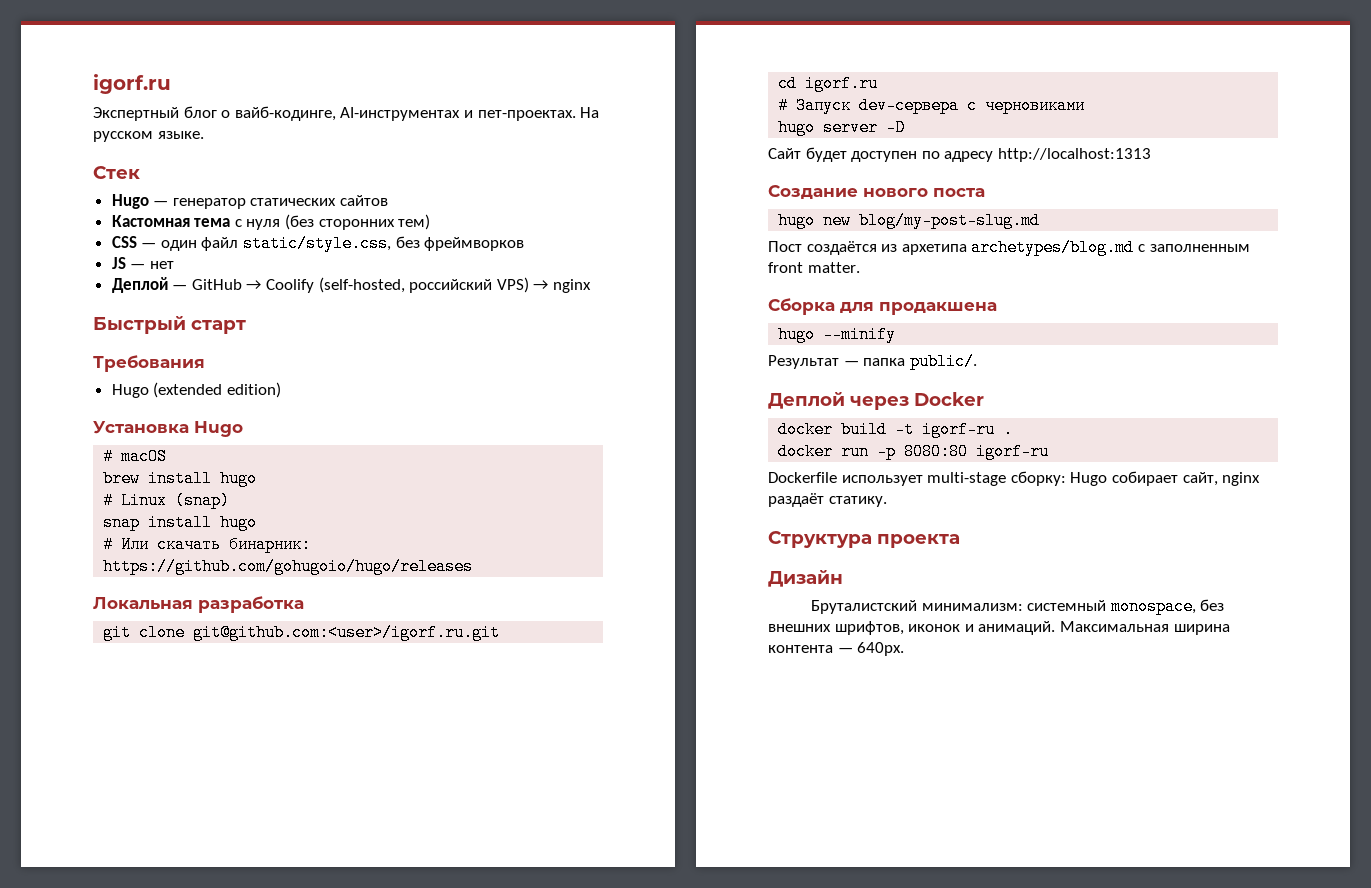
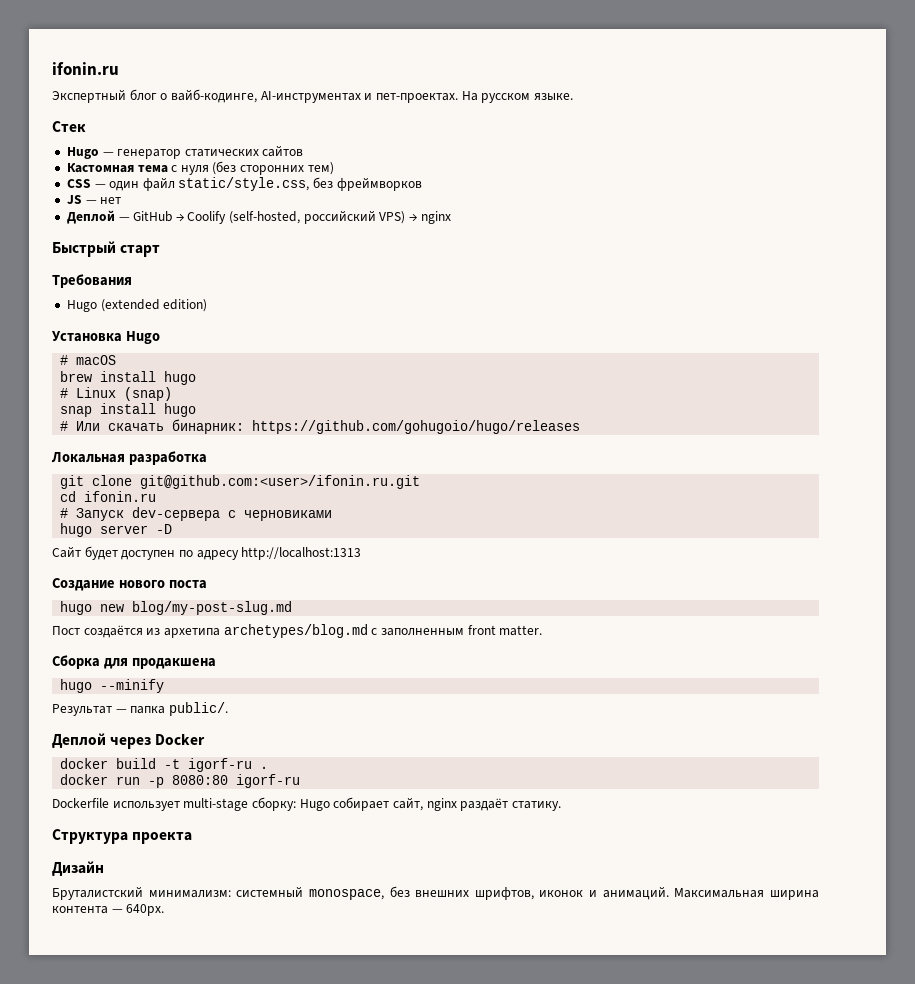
[93,74,171,94] igorf.ru -> [52,62,119,75] ifonin.ru
[193,624,501,641] git@github.com:<user>/igorf.ru.git -> [140,475,421,489] git@github.com:<user>/ifonin.ru.git
[805,75,879,92] igorf.ru -> [84,491,157,502] ifonin.ru

